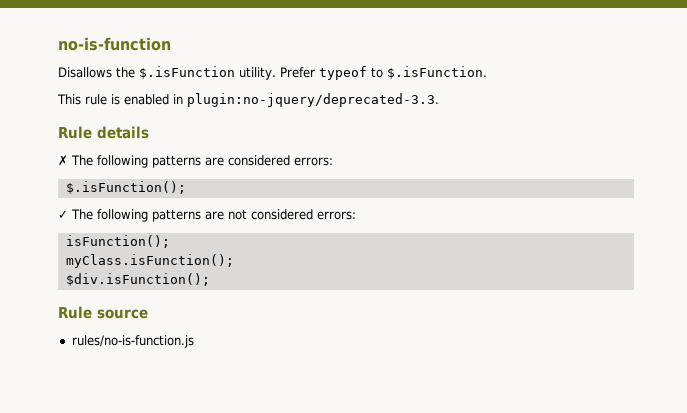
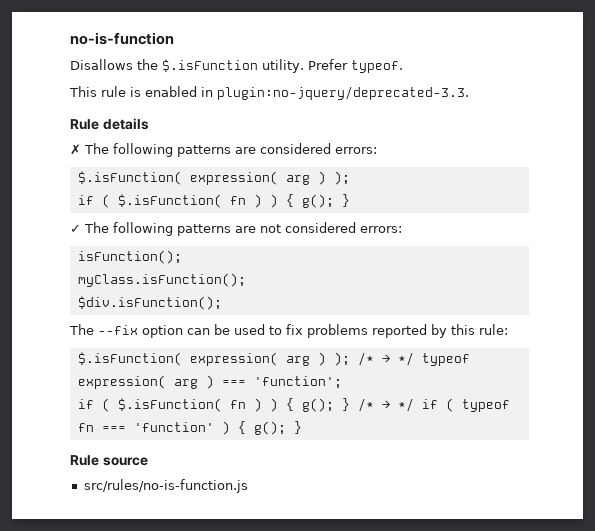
[318,66,487,80] typeof to $.isFunction. -> [350,60,403,73] typeof.
[65,181,186,194] $.isFunction(); -> [77,171,350,185] [77,194,350,208] $.isFunction( expression( arg ) ); // if ( $.isFunction( fn ) ) { g(); }
(210, 279) none -> [69,324,508,338] [77,352,470,366] [77,375,342,389] [77,398,510,412] [77,421,302,435] // The --fix option can be used to fix problems reported by this rule: // $.isFunction( expression( arg ) ); /* → */ typeof expression( arg ) === 'function'; // if ( $.isFunction( fn ) ) { g(); } /* → */ if ( typeof fn === 'function' ) { g(); }
[71,335,194,348] rules/no-is-function.js -> [83,479,248,493] src/rules/no-is-function.js

